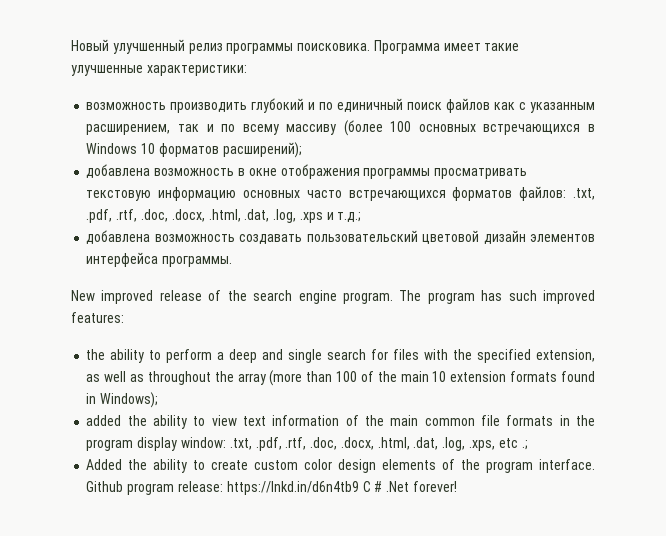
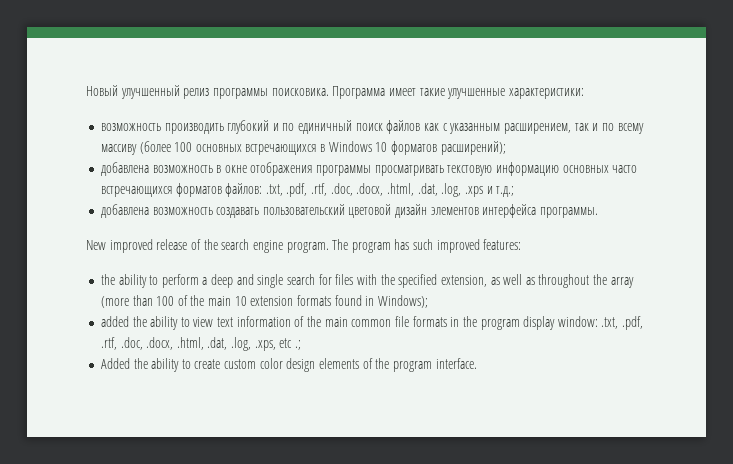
[86,481,457,495] Github program release: https://lnkd.in/d6n4tb9 C # .Net forever! -> (477, 363) none

